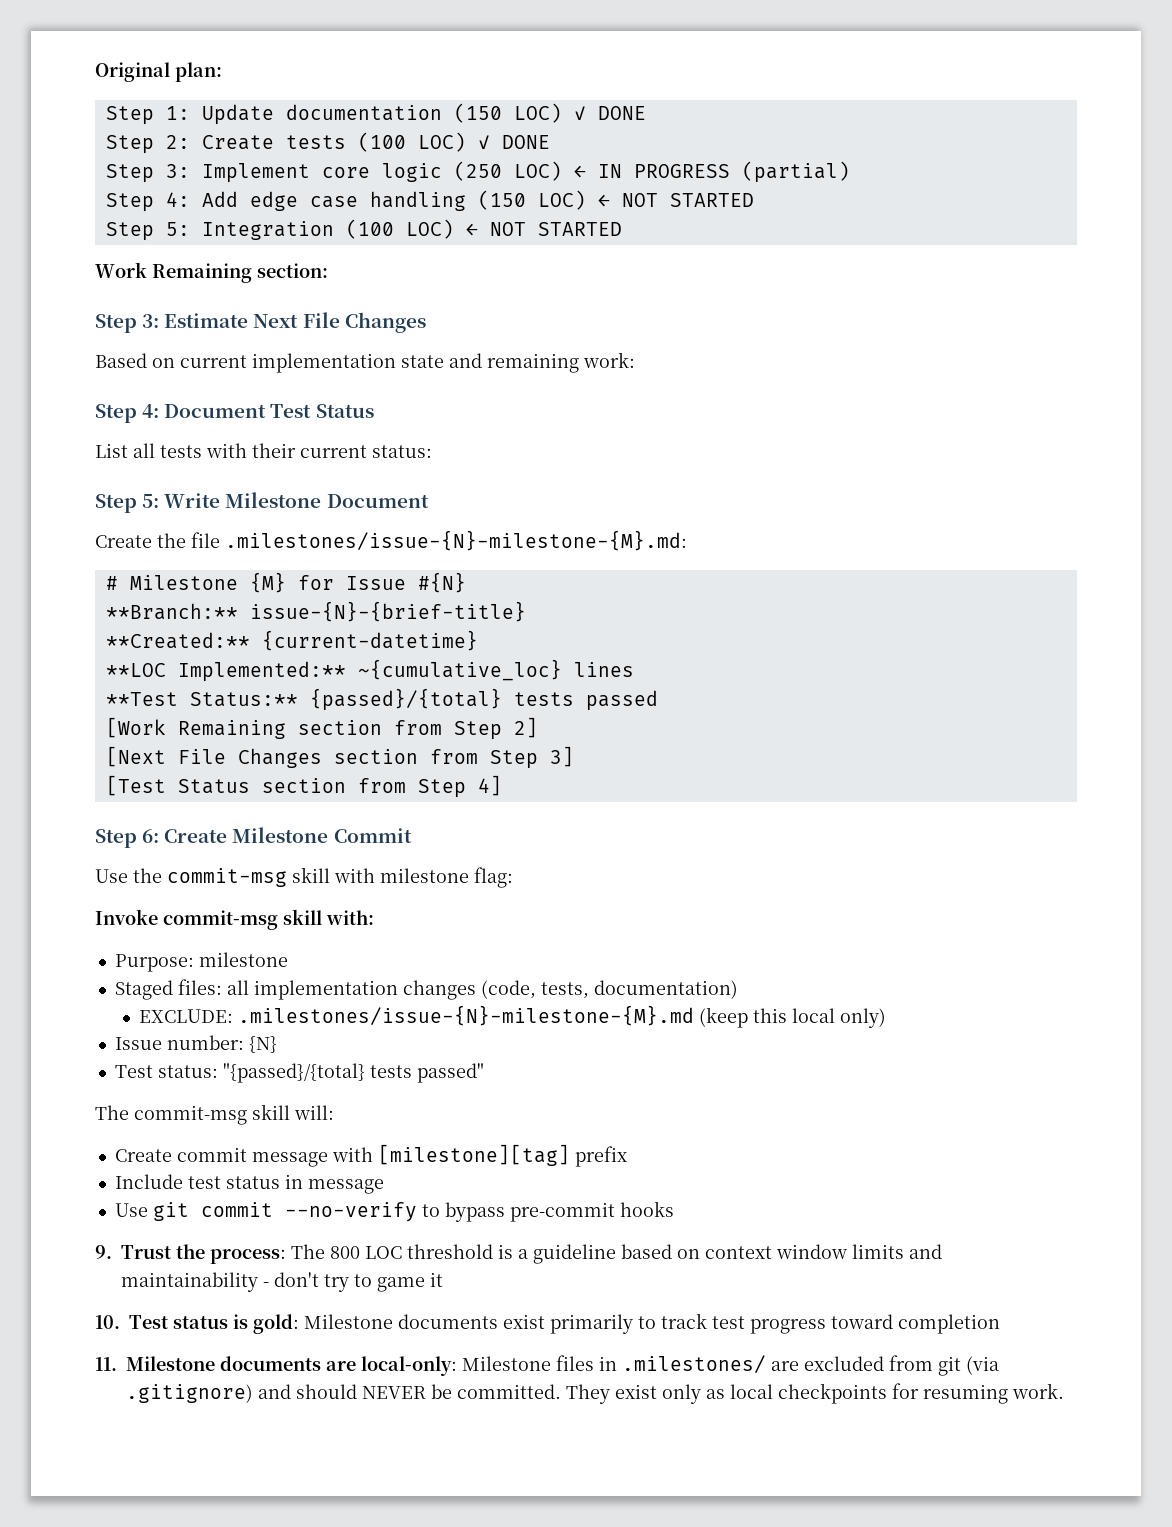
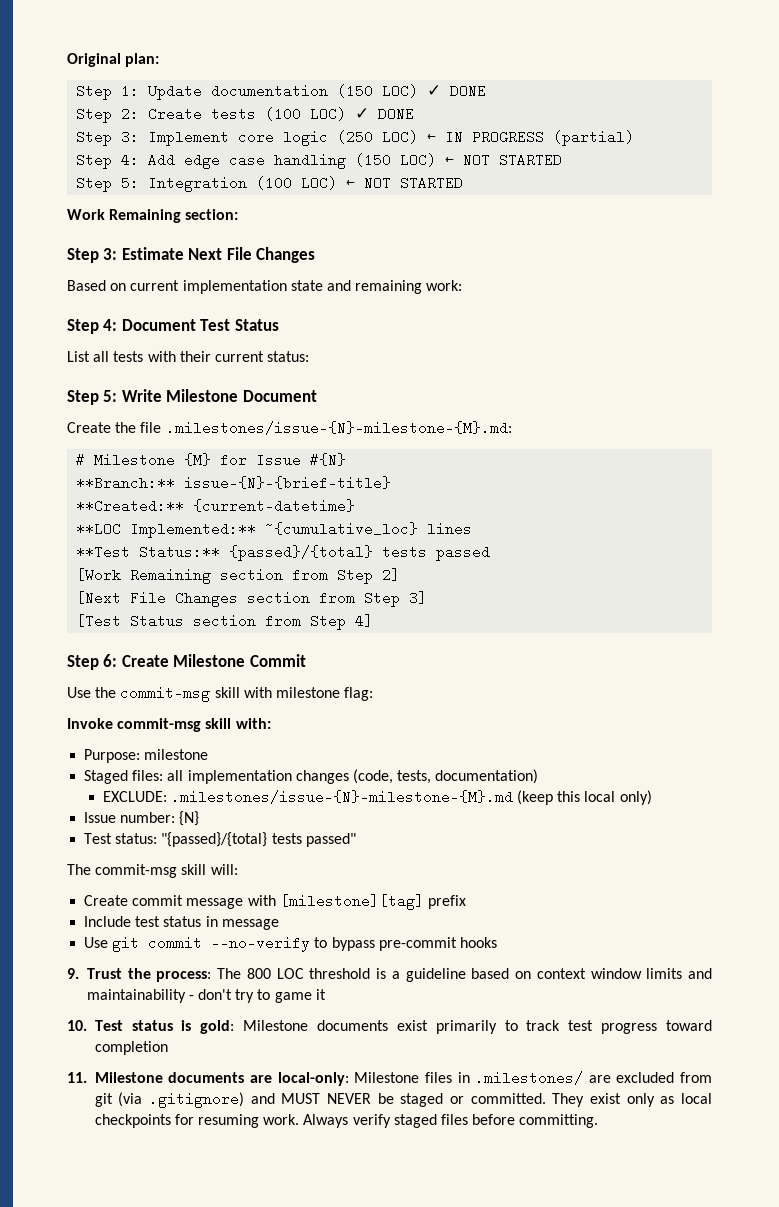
[296,1384,357,1399] should -> [281,1093,321,1104] MUST
(452, 1391) none -> [400,1093,465,1107] staged or
(1064, 1391) none -> [303,1114,599,1128] Always verify staged files before committing.

